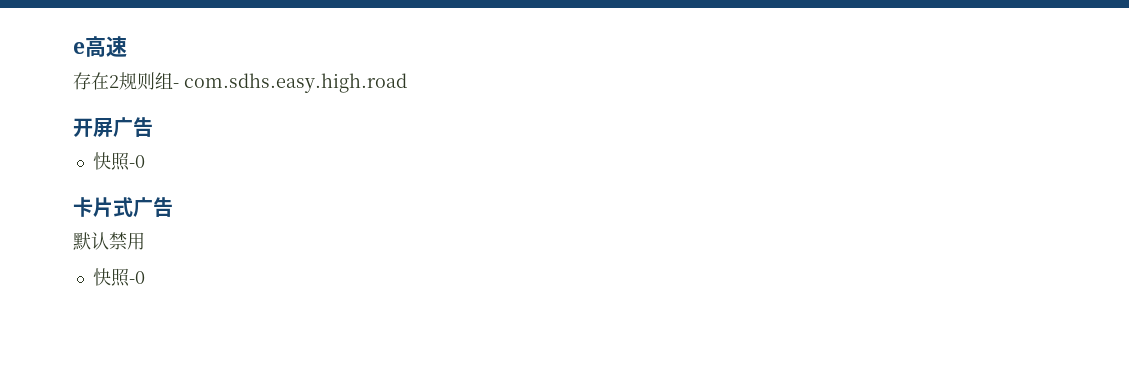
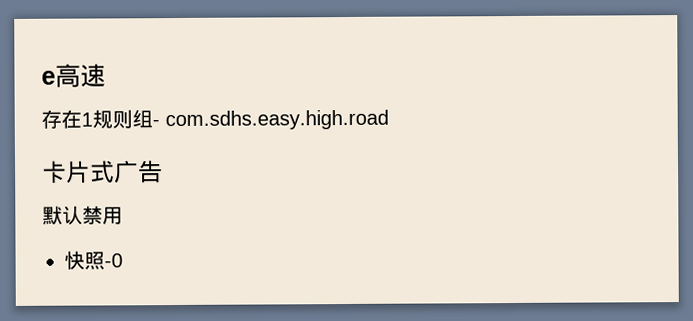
[109,75,119,88] 2 -> [81,112,93,127] 1
[73,117,153,137] [92,152,145,171] // 开屏广告 // 快照-0 -> (389, 120) none

